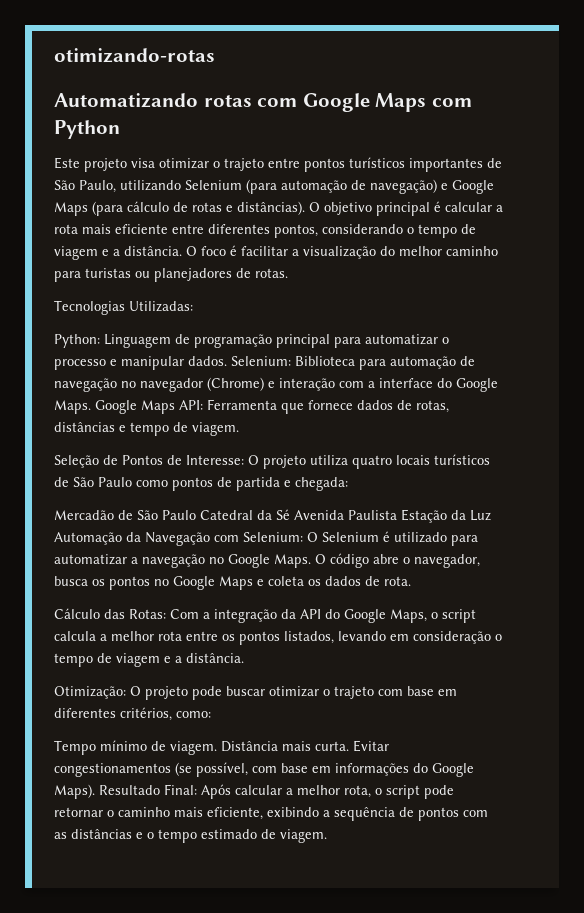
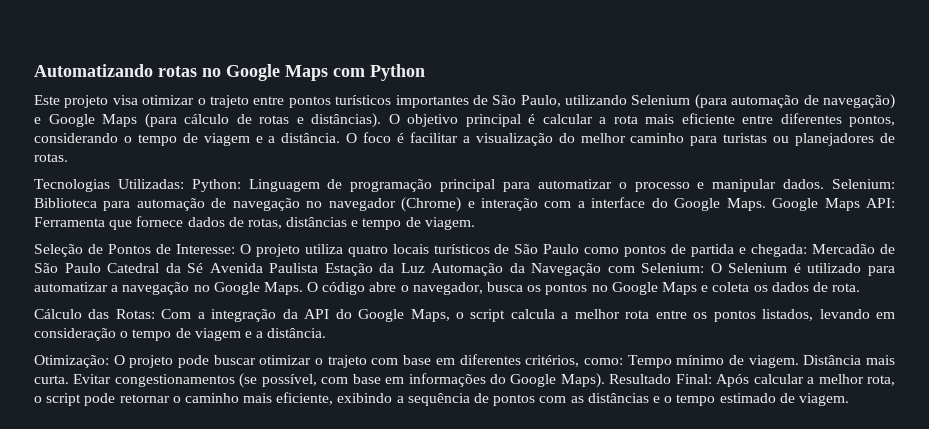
[54,48,215,63] otimizando-rotas // -> (34, 70) none
[257,98,298,107] com -> [202,68,221,77] no
(193, 306) // -> (184, 184) none
(348, 484) // -> (808, 250) none
(211, 714) // -> (623, 361) none

